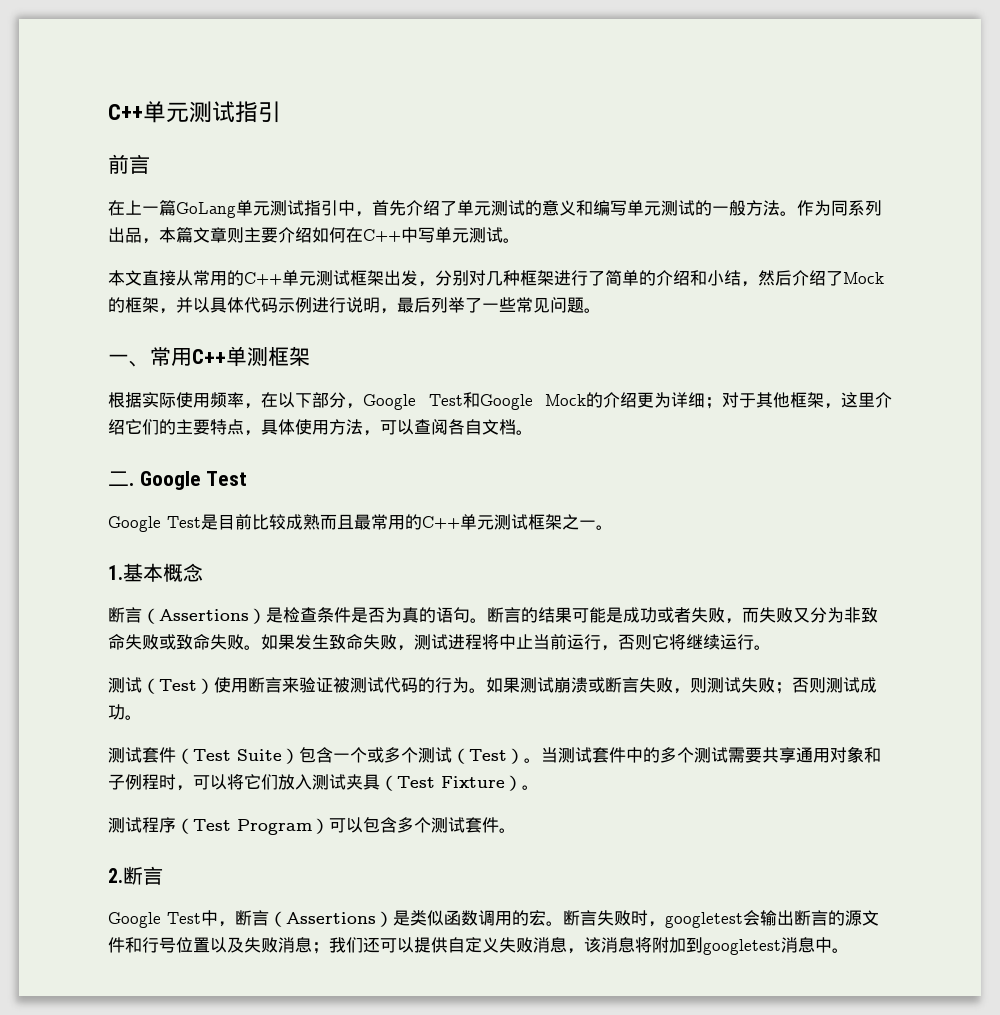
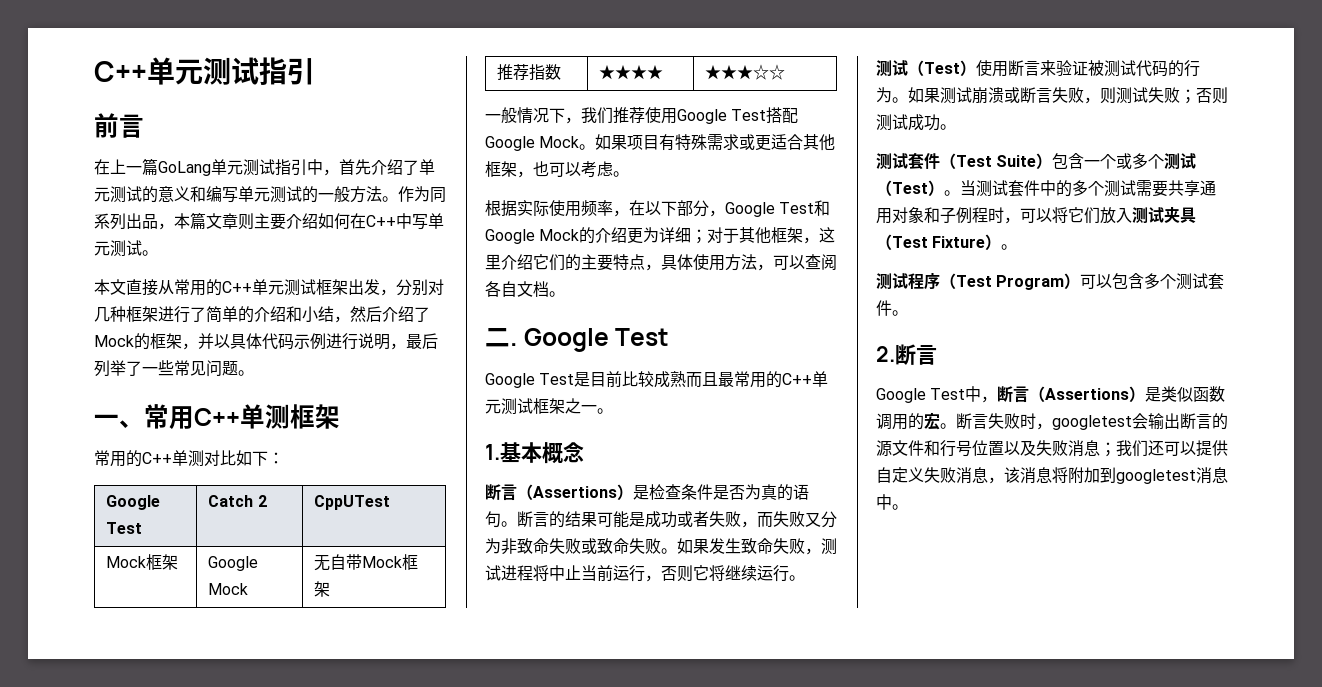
(310, 356) none -> [94,450,284,467] [106,495,161,510] [106,522,143,534] [208,495,267,507] [314,495,391,510] [106,554,179,570] [208,556,259,571] [208,583,249,595] [314,554,419,571] [314,581,331,597] [497,64,562,81] [599,65,664,80] [705,64,786,80] [485,107,799,124] [485,134,836,151] [485,161,629,178] // 常用的C++单测对比如下： // Google Test | Catch 2 | CppUTest // Mock框架 | Google Mock | 无自带Mock框架 // 推荐指数 | ★★★★ | ★★★☆☆ // 一般情况下，我们推荐使用Google Test搭配Google Mock。如果项目有特殊需求或更适合其他框架，也可以考虑。

